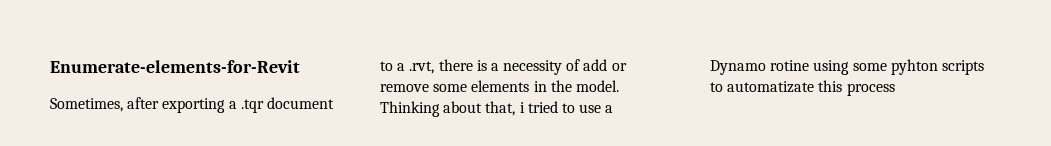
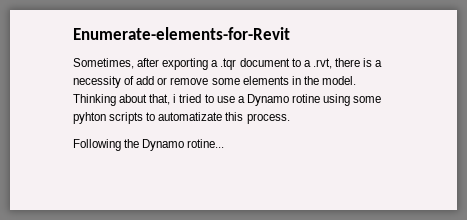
[846,83,895,96] process -> [246,113,290,124] [73,139,225,151] process. // Following the Dynamo rotine...

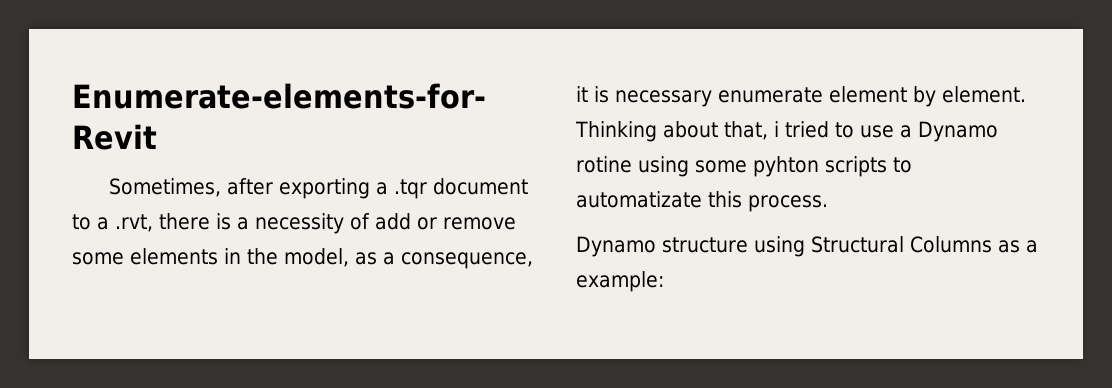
[321,76,356,85] model. -> [284,248,533,269] [576,86,1026,107] model, as a consequence, it is necessary enumerate element by element.
[73,139,225,151] Following the Dynamo rotine... -> [576,236,1038,257] [576,271,664,292] Dynamo structure using Structural Columns as a example:

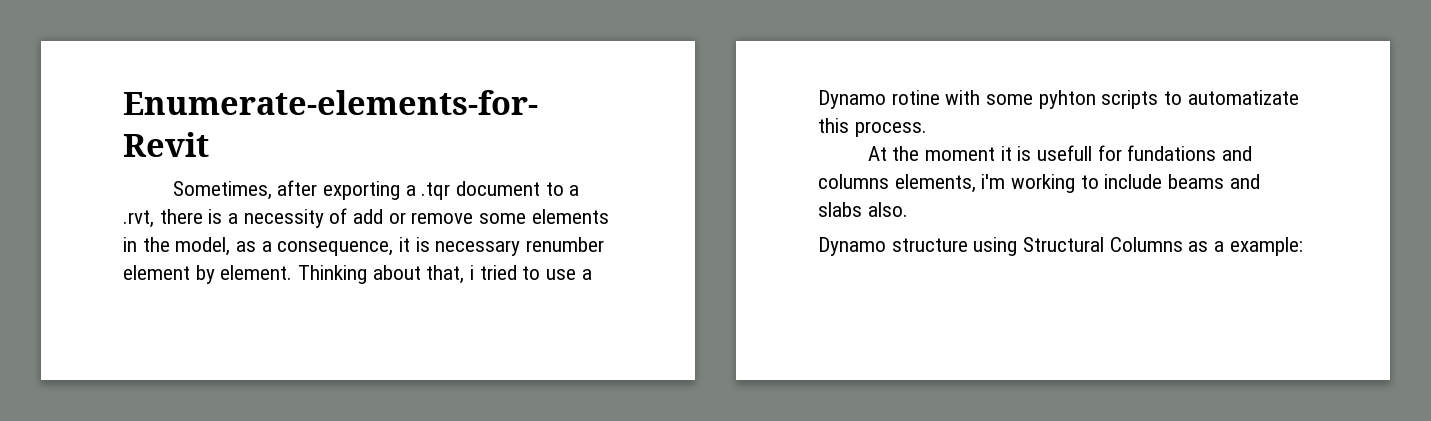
[718,87,823,103] enumerate -> [526,237,605,252] renumber
[638,156,689,177] using -> [945,90,981,105] with
(828, 203) none -> [867,145,1253,161] [818,174,1260,193] [818,202,908,217] // At the moment it is usefull for fundations and columns elements, i'm working to include beams and slabs also.

